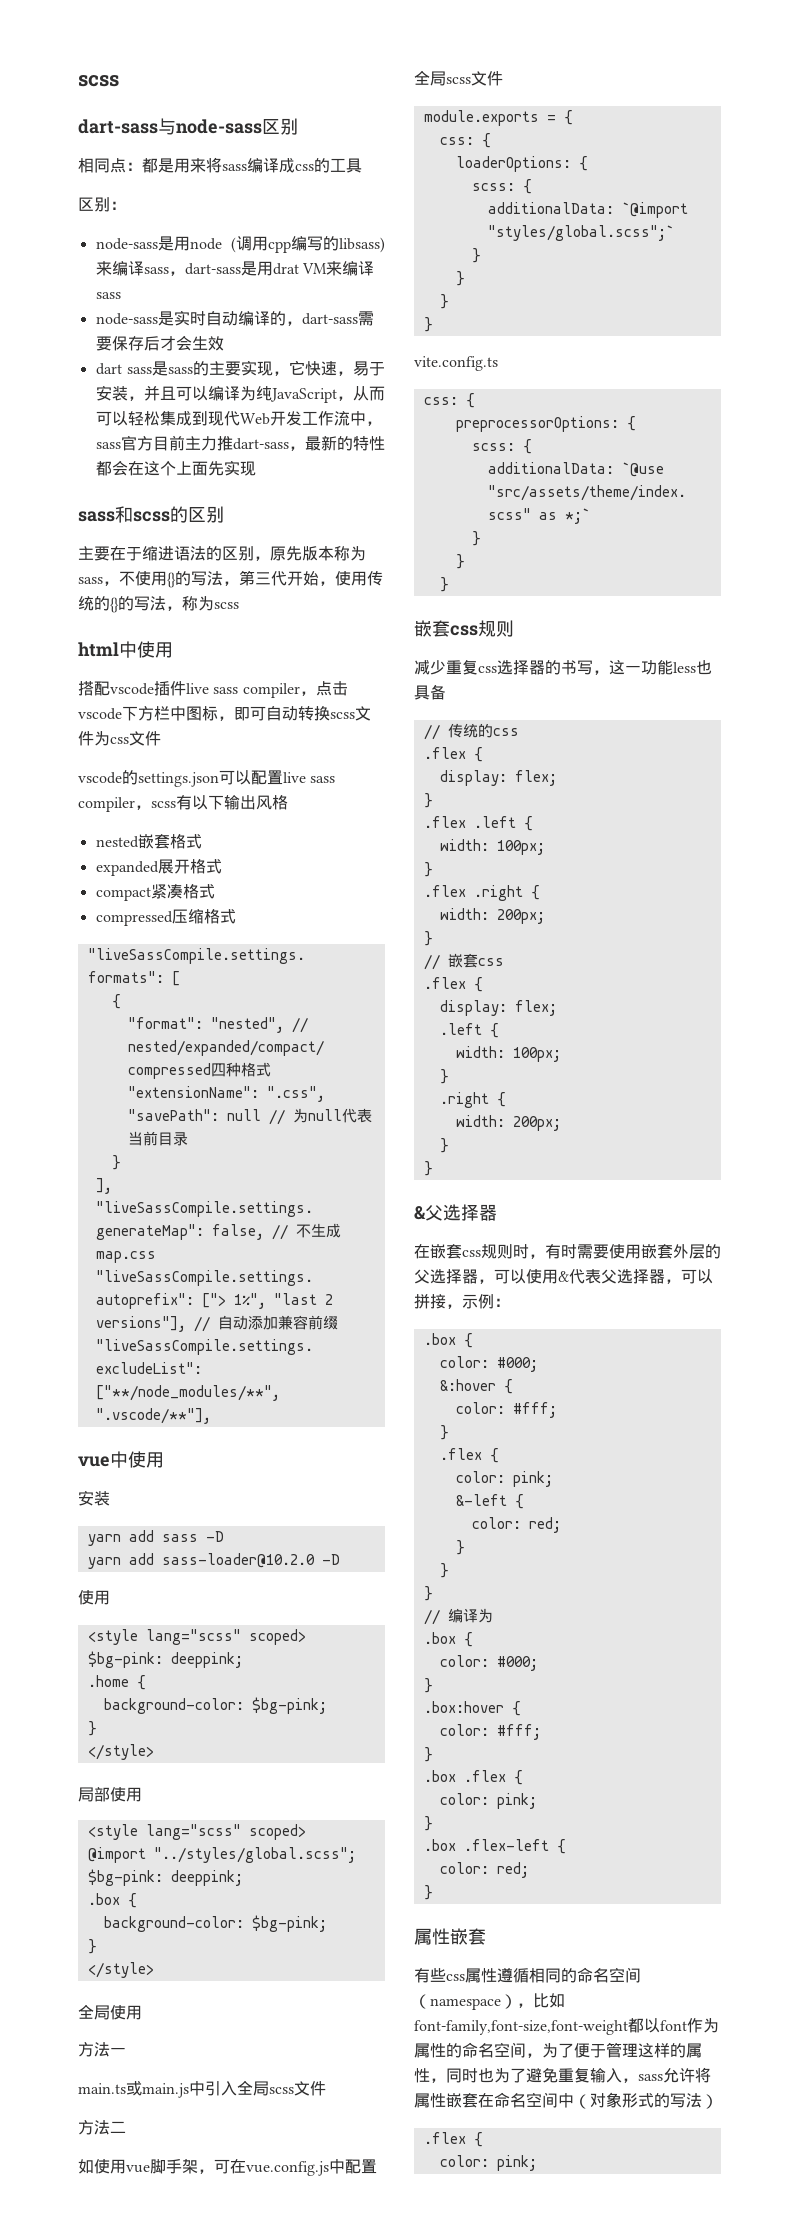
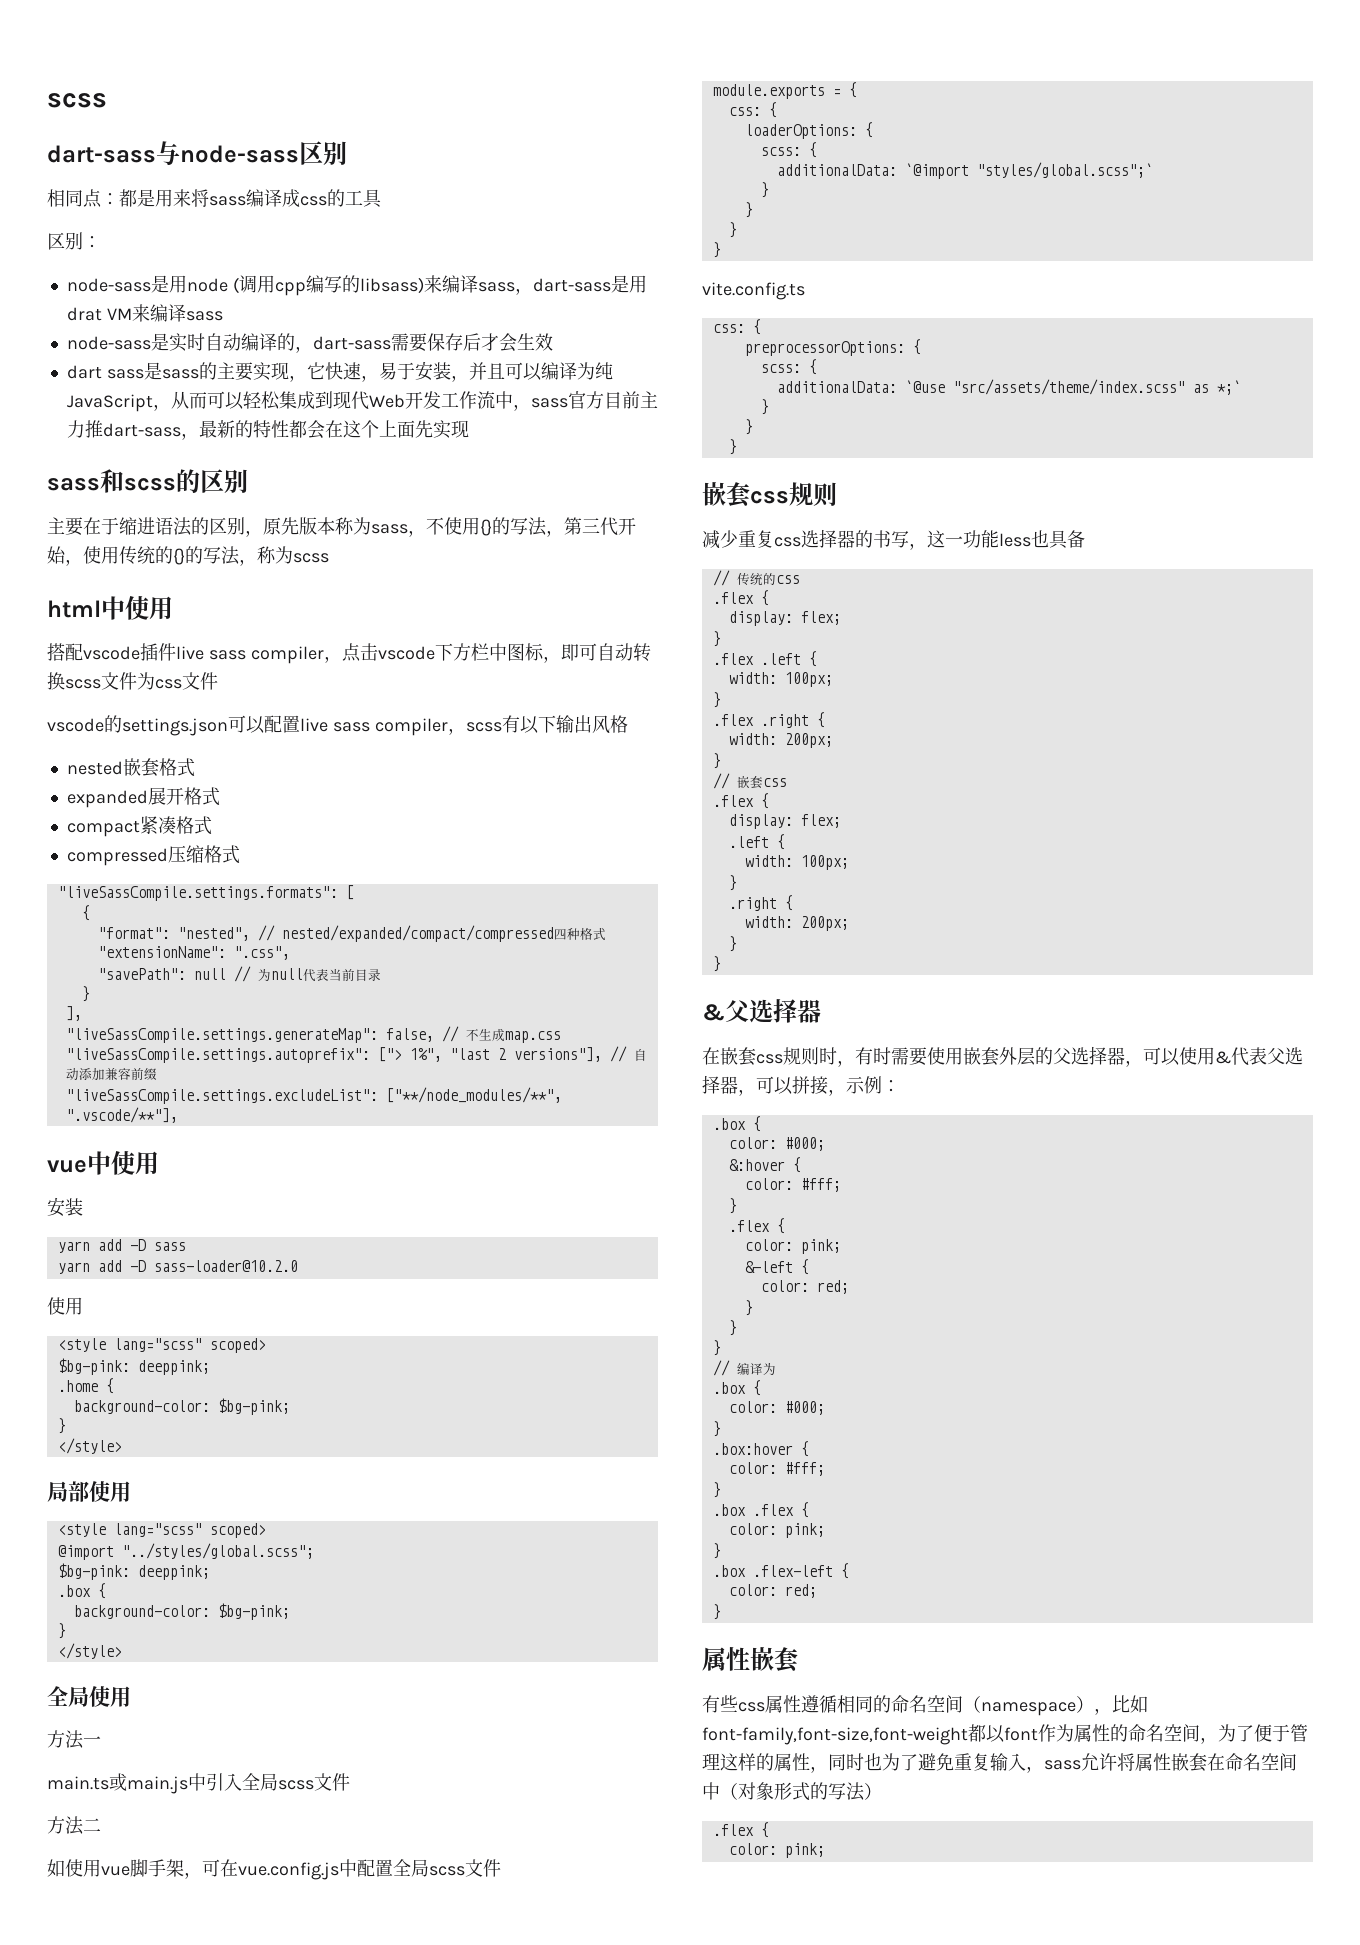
[161,1531,224,1542] [87,1553,154,1569] sass -D // yarn add -> [129,1239,186,1251] [57,1260,146,1274] -D sass // yarn add -D
[321,1554,340,1565] -D -> (298, 1266) none

